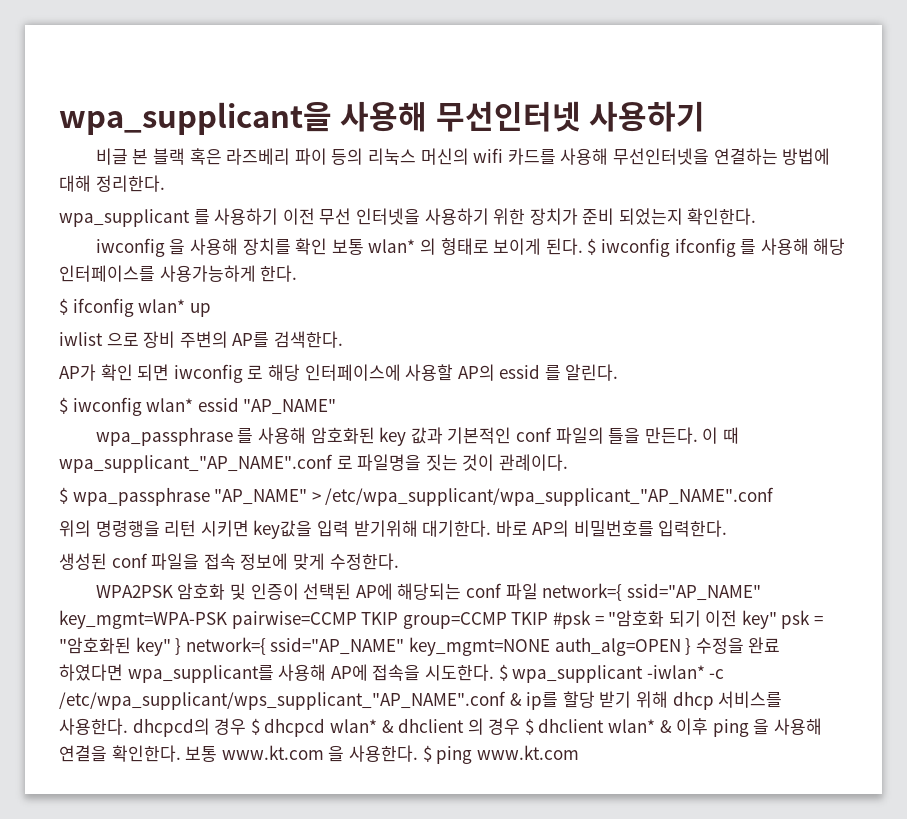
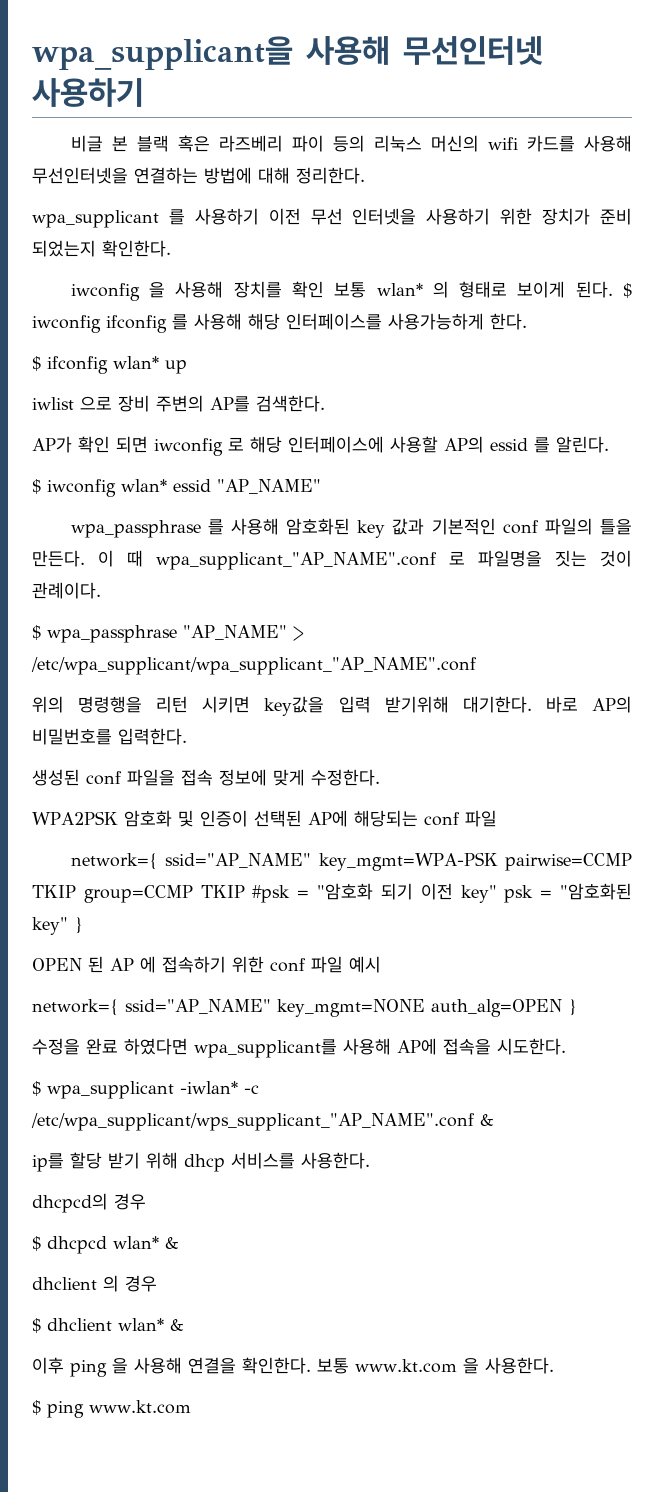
(538, 591) none -> (497, 818) //
(182, 646) none -> [32,956,381,973] // OPEN 된 AP 에 접속하기 위한 conf 파일 예시 //
(692, 646) none -> (577, 1007) //
(494, 672) none -> (566, 1046) //
(522, 699) none -> (494, 1120) //
(128, 726) none -> (370, 1160) //
(247, 726) none -> (146, 1201) //
(394, 726) none -> (179, 1243) //
(521, 726) none -> (157, 1283) //
(672, 726) none -> (184, 1325) //
(418, 753) none -> (554, 1365) //

